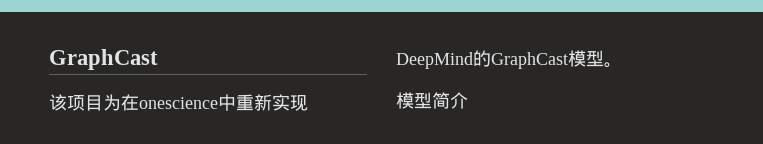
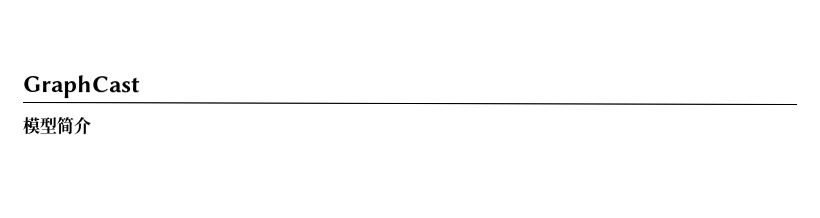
[49,49,158,70] [49,94,308,111] [396,50,622,69] GraphCast // 该项目为在onescience中重新实现DeepMind的GraphCast模型。 -> [23,74,141,99] GraphCast

